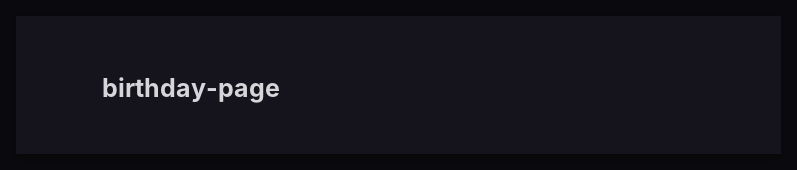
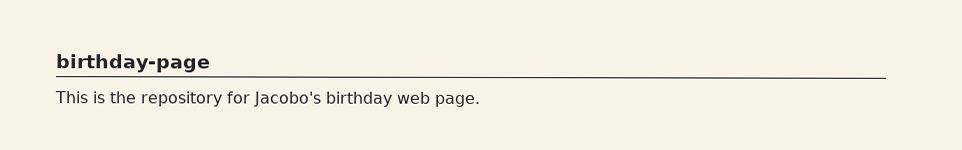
(280, 90) none -> [54,91,480,107] // This is the repository for Jacobo's birthday web page.

